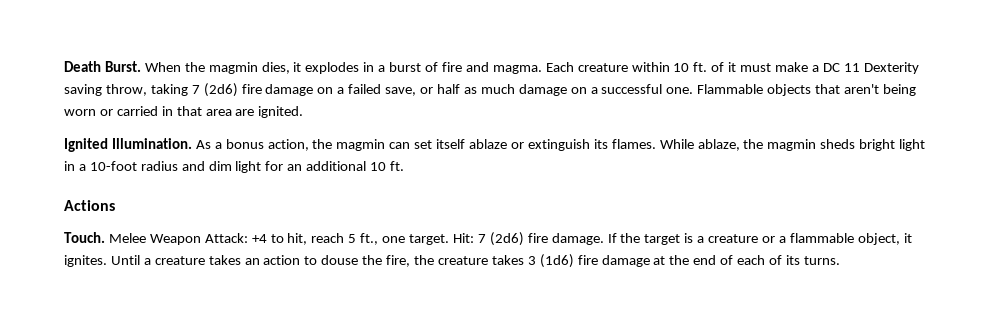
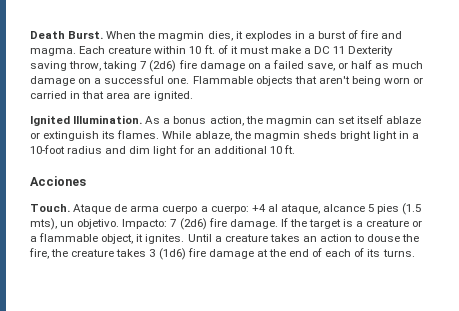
[64,200,115,211] Actions -> [30,176,86,186] Acciones
[108,233,474,245] Melee Weapon Attack: +4 to hit, reach 5 ft., one target. Hit: -> [73,203,422,215] [30,218,168,230] Ataque de arma cuerpo a cuerpo: +4 al ataque, alcance 5 pies (1.5 mts), un objetivo. Impacto:

